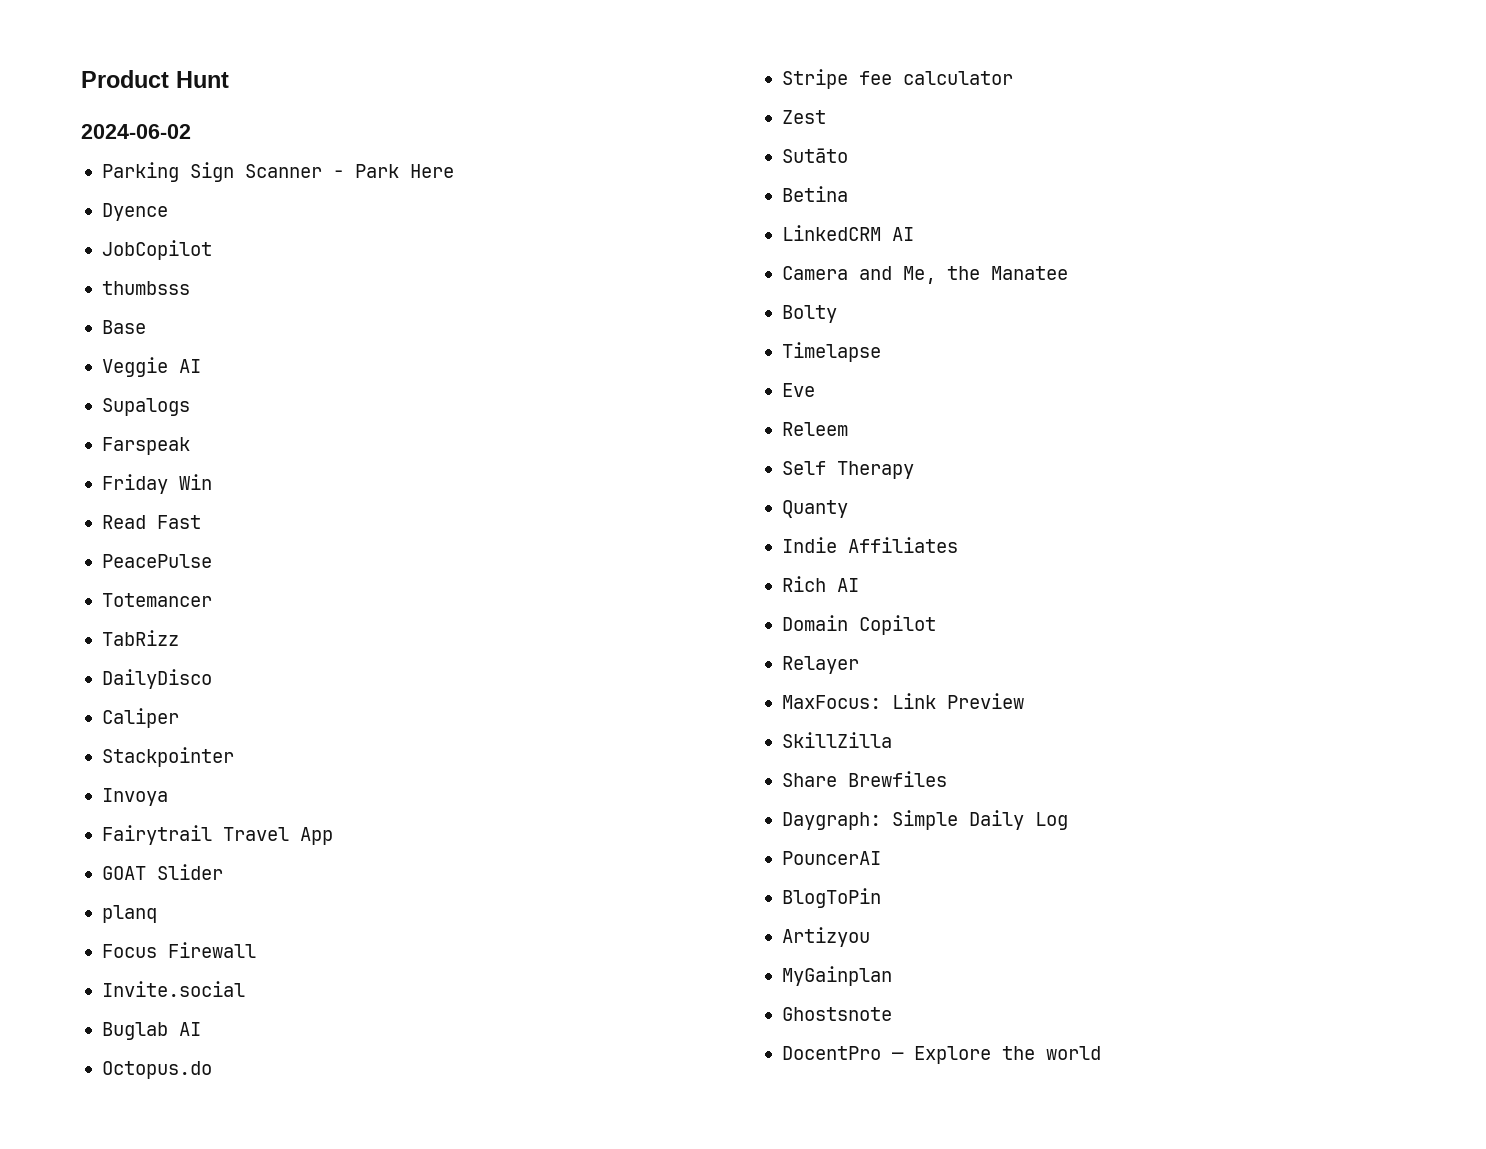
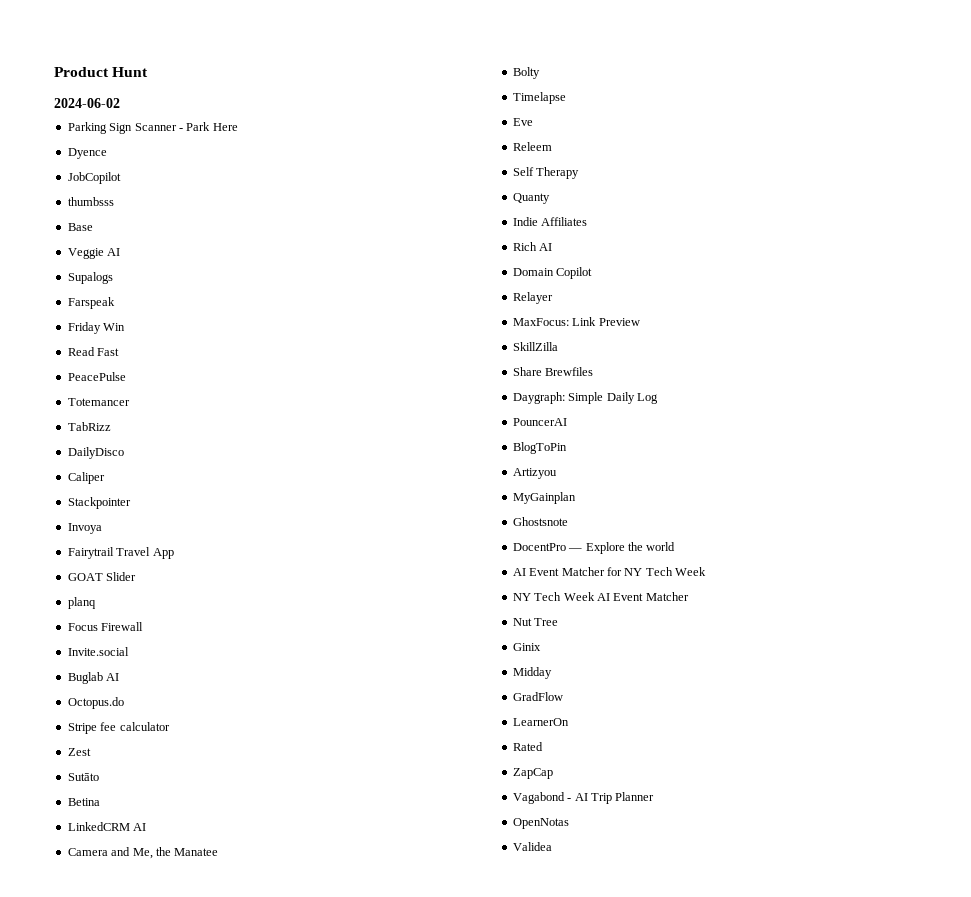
(1101, 1053) none -> [512,567,706,576] [512,592,689,601] [512,618,559,626] [512,643,541,651] [512,667,552,679] [512,692,563,701] [512,718,569,726] [512,742,543,751] [512,768,553,779] [512,792,655,804] [512,818,569,829] [512,842,552,851] // AI Event Matcher for NY Tech Week // NY Tech Week AI Event Matcher // Nut Tree // Ginix // Midday // GradFlow // LearnerOn // Rated // ZapCap // Vagabond - AI Trip Planner // OpenNotas // Validea

